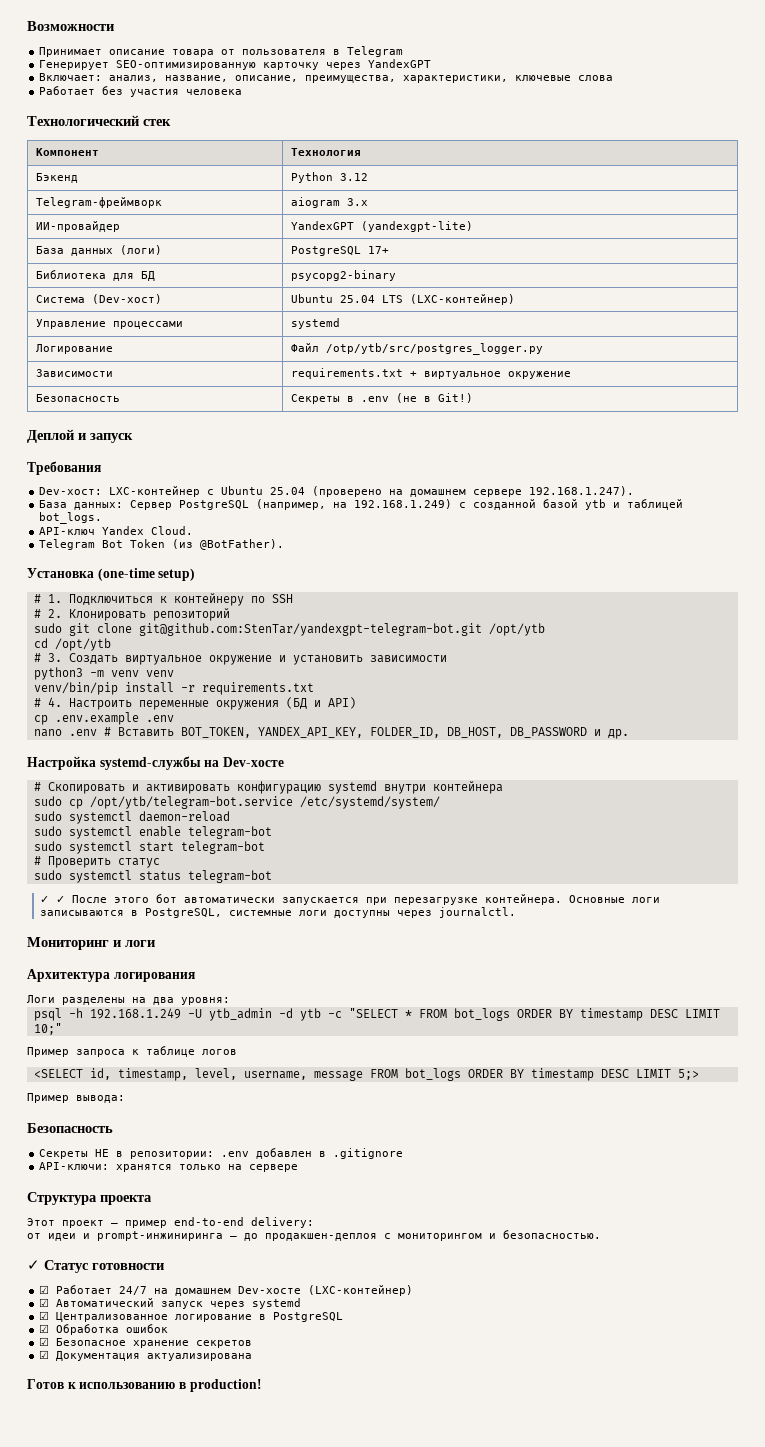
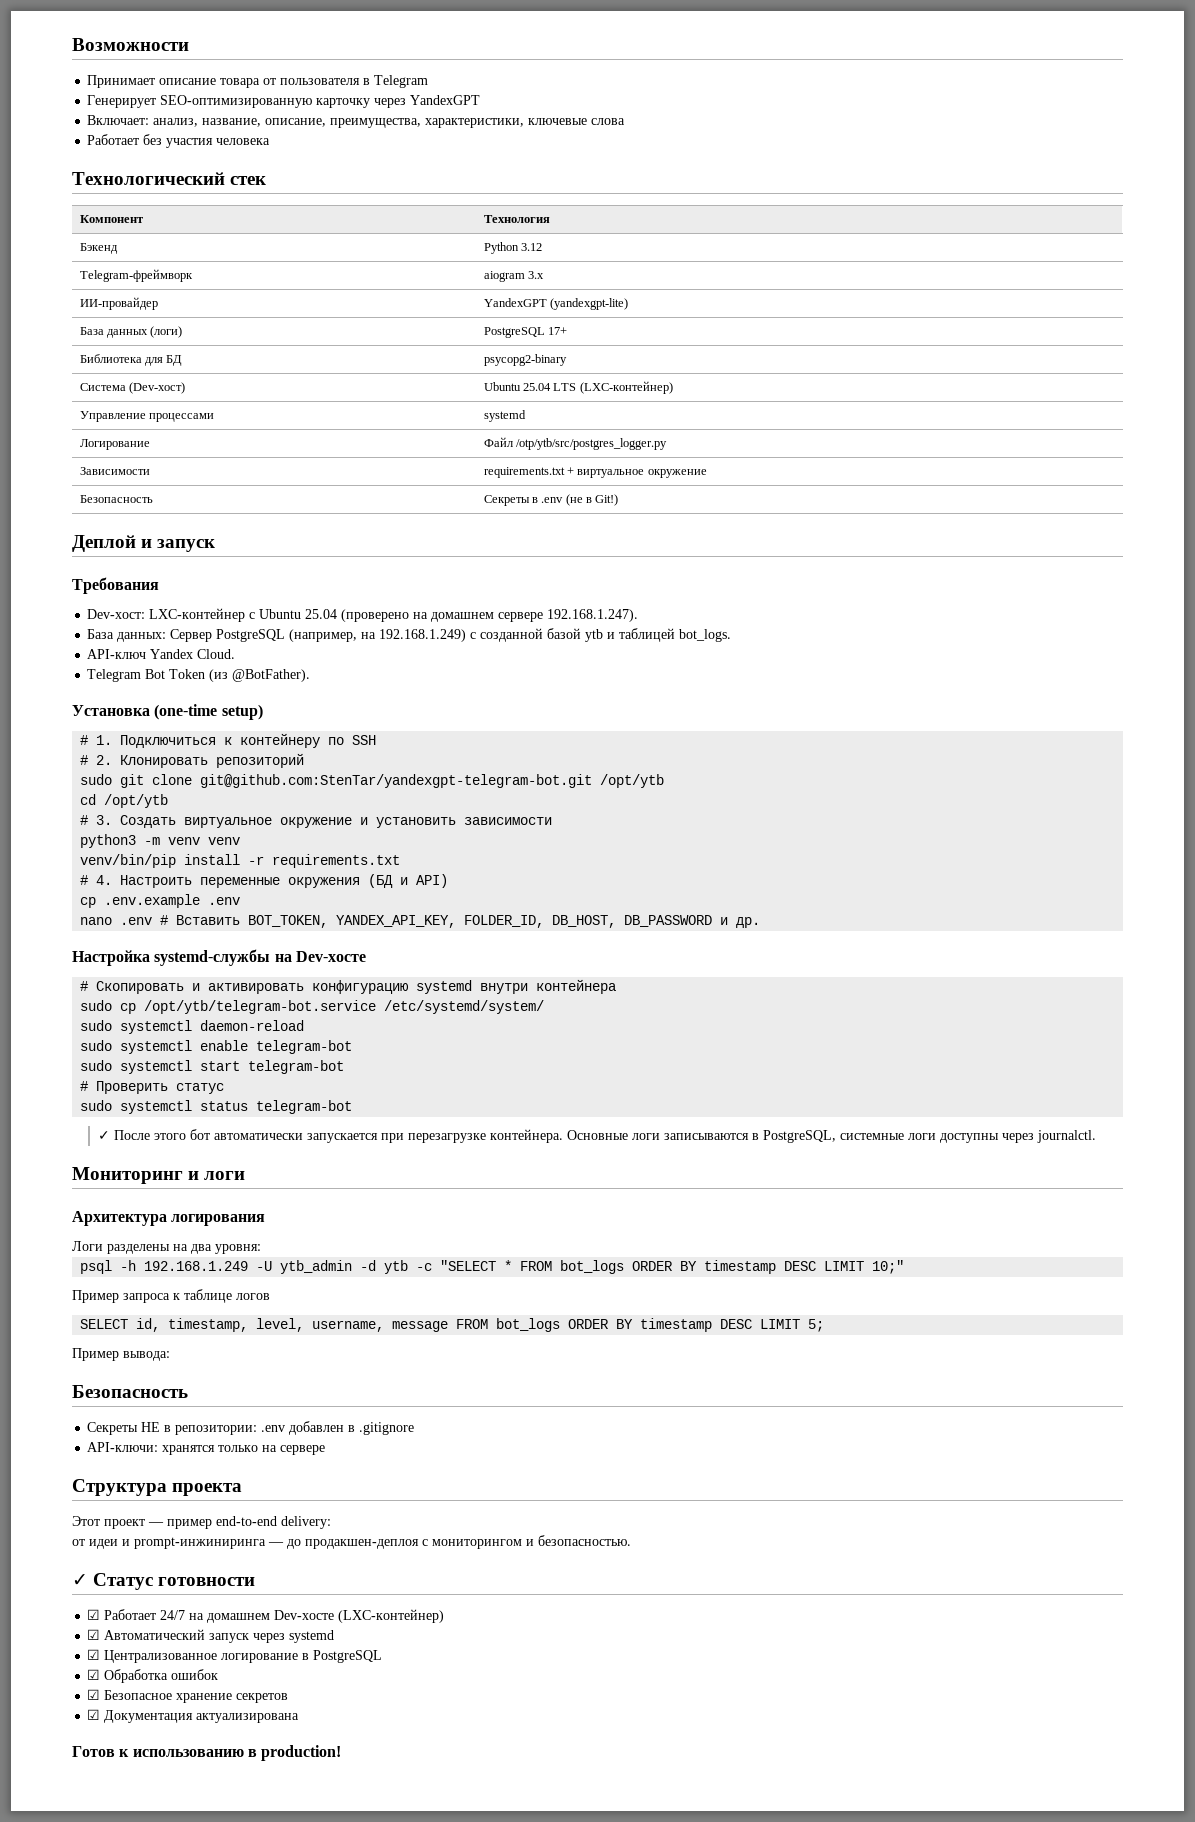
[56,896,66,903] ✓ -> (110, 1135) none
[33,1069,83,1078] <SELECT -> [80,1319,129,1329] SELECT
[677,1069,699,1080] 5;> -> [808,1319,825,1332] 5;

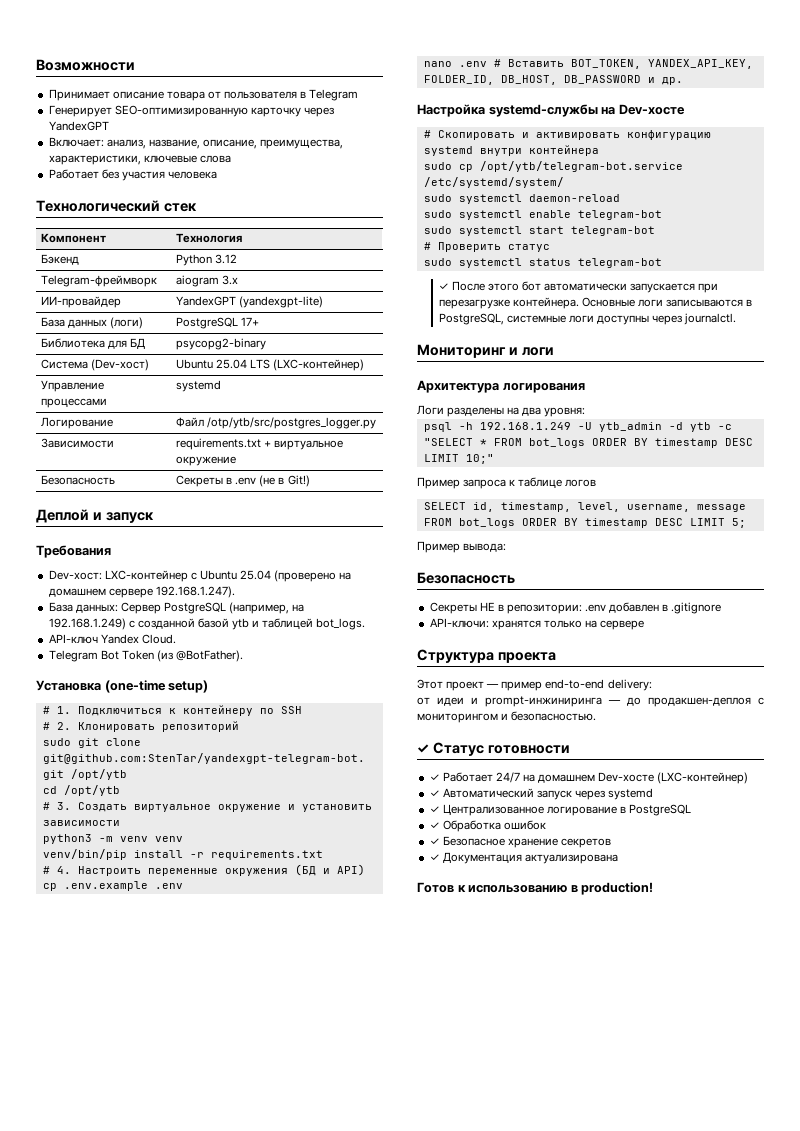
[87,1609,101,1620] ☑ -> [429,774,440,781] ✓
[87,1629,101,1640] ☑ -> [429,790,440,797] ✓
[87,1649,101,1660] ☑ -> [429,806,440,813] ✓
[87,1669,101,1680] ☑ -> [429,822,440,829] ✓
[87,1689,101,1700] ☑ -> [429,838,440,845] ✓
[87,1709,101,1720] ☑ -> [429,854,440,861] ✓

